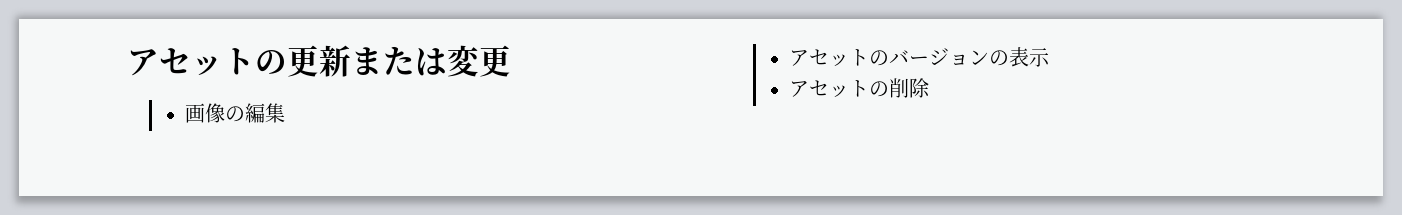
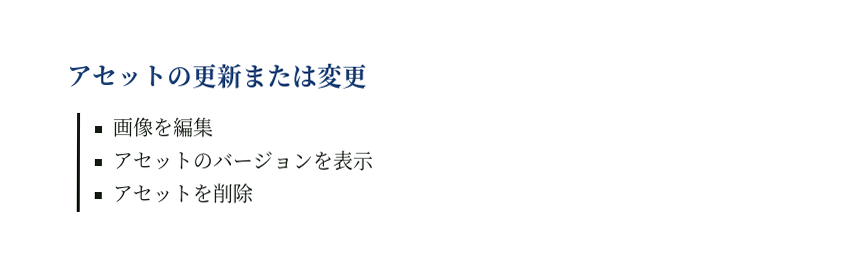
[225,106,246,122] の -> [152,118,175,137] を
[989,50,1010,66] の -> [312,151,334,170] を
[869,81,890,97] の -> [192,184,214,203] を

